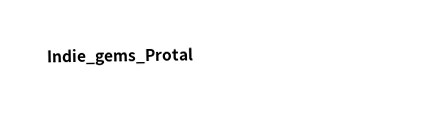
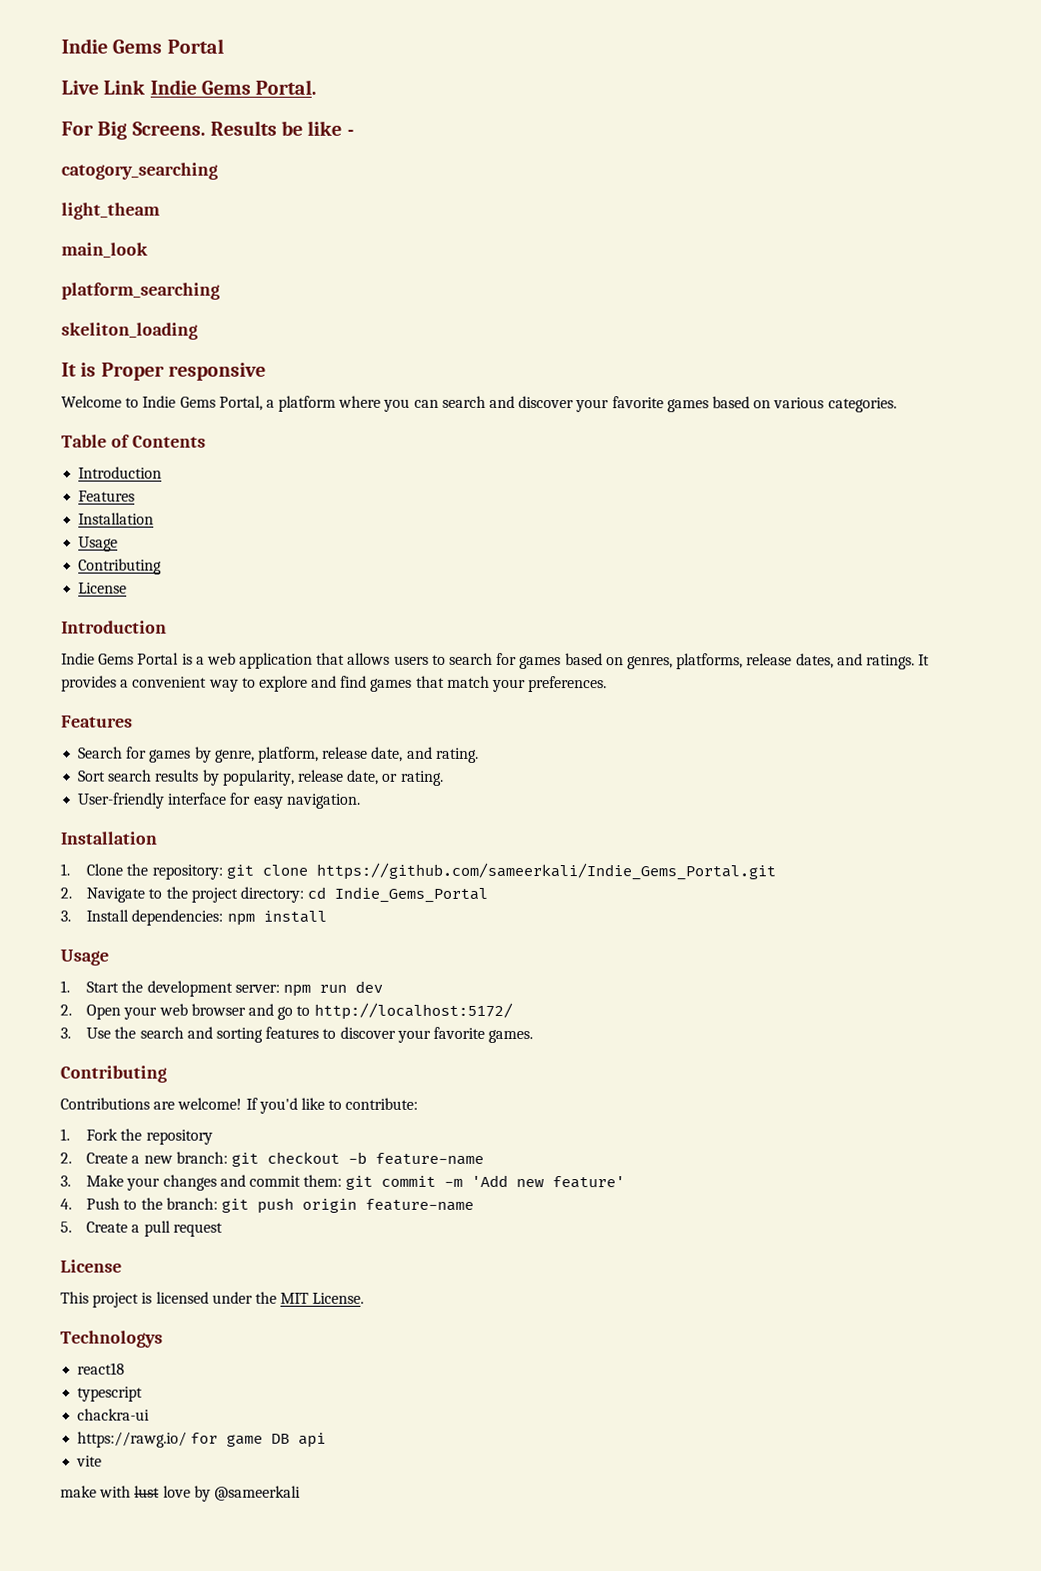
[46,47,194,67] Indie_gems_Protal -> [61,38,224,54] [61,79,318,95] [61,120,354,140] [61,162,218,180] [61,202,160,220] [61,242,148,259] [61,282,220,300] [61,322,198,340] [61,362,266,381] [61,395,897,413] [61,434,206,448] [78,466,163,479] [78,490,136,502] [78,512,155,525] [78,536,119,552] [78,558,163,575] [78,582,128,594] [61,620,167,634] [61,652,931,670] [61,675,608,693] [61,715,133,728] [78,746,479,763] [78,769,444,786] [77,792,360,809] [60,831,157,845] [60,862,776,881] [60,886,489,903] [60,909,327,926] [60,949,109,966] [60,980,384,997] [60,1002,513,1020] [60,1026,534,1044] [60,1065,167,1083] [60,1097,419,1114] [60,1128,213,1145] [60,1151,485,1167] [60,1174,626,1191] [60,1197,475,1214] [60,1220,223,1237] [60,1259,122,1273] [60,1291,365,1308] [60,1330,163,1348] [77,1362,126,1375] [77,1386,144,1402] [77,1408,151,1421] [77,1431,327,1448] [76,1455,103,1467] [60,1485,301,1502] Indie Gems Portal // Live Link Indie Gems Portal. // For Big Screens. Results be like - // catogory_searching // light_theam // main_look // platform_searching // skeliton_loading // It is Proper responsive // Welcome to Indie Gems Portal, a platform where you can search and discover your favorite games based on various categories. // Table of Contents // Introduction // Features // Installation // Usage // Contributing // License // Introduction // Indie Gems Portal is a web application that allows users to search for games based on genres, platforms, release dates, and ratings. It provides a convenient way to explore and find games that match your preferences. // Features // Search for games by genre, platform, release date, and rating. // Sort search results by popularity, release date, or rating. // User-friendly interface for easy navigation. // Installation // 1. Clone the repository: git clone https://github.com/sameerkali/Indie_Gems_Portal.git // 2. Navigate to the project directory: cd Indie_Gems_Portal // 3. Install dependencies: npm install // Usage // 1. Start the development server: npm run dev // 2. Open your web browser and go to http://localhost:5172/ // 3. Use the search and sorting features to discover your favorite games. // Contributing // Contributions are welcome! If you'd like to contribute: // 1. Fork the repository // 2. Create a new branch: git checkout -b feature-name // 3. Make your changes and commit them: git commit -m 'Add new feature' // 4. Push to the branch: git push origin feature-name // 5. Create a pull request // License // This project is licensed under the MIT License. // Technologys // react18 // typescript // chackra-ui // https://rawg.io/ for game DB api // vite // make with lust love by @sameerkali

